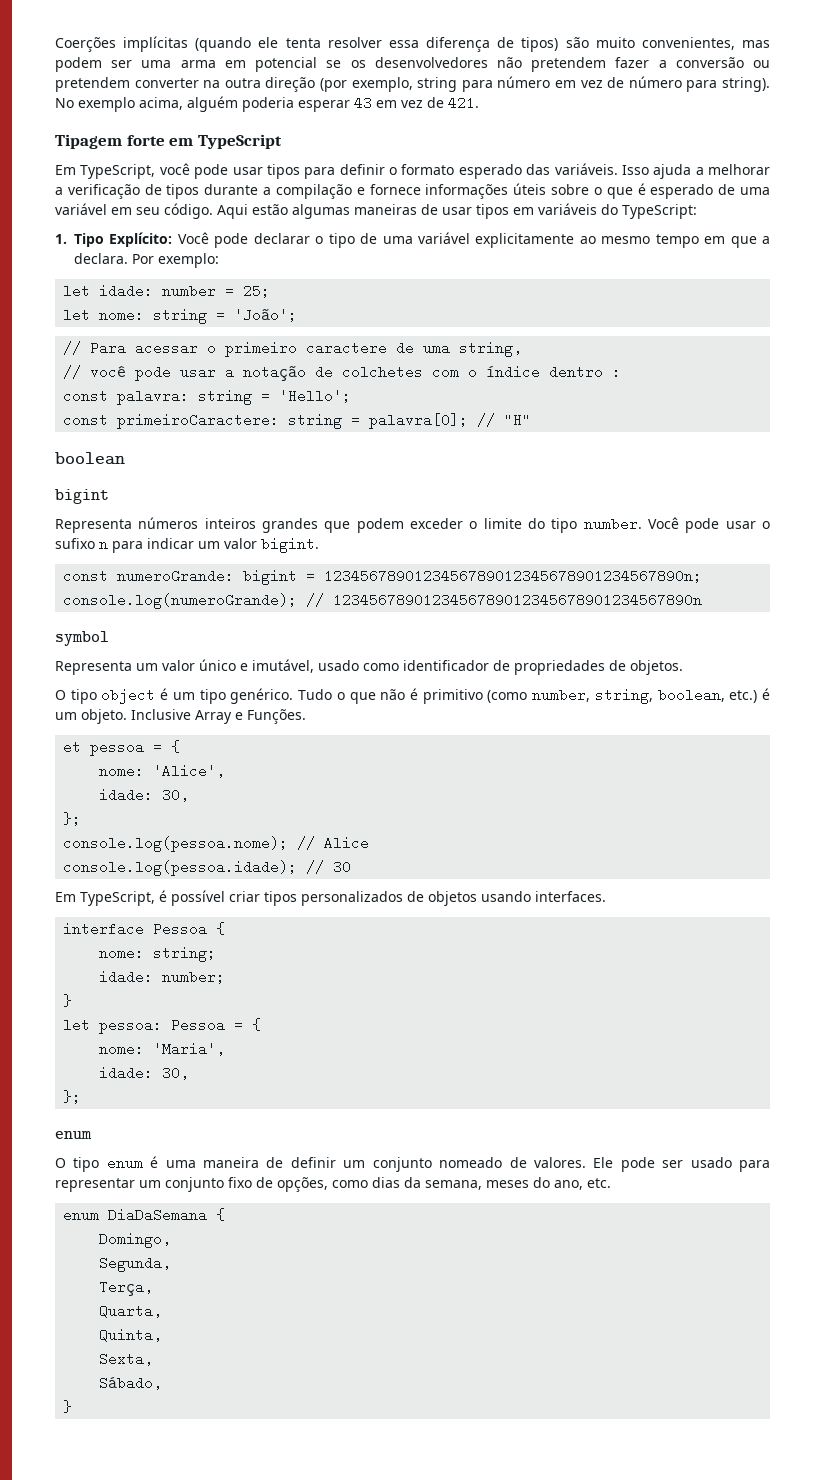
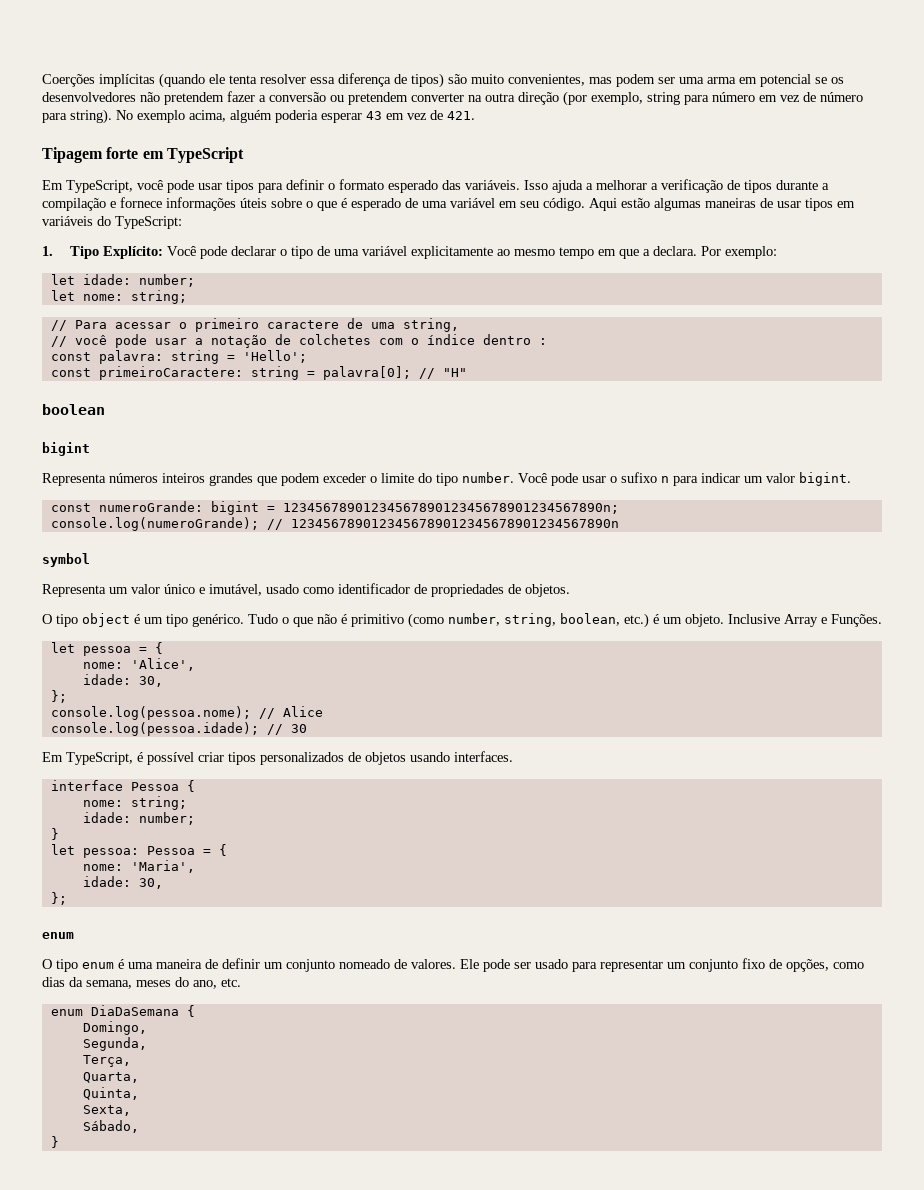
[162,284,271,298] number = 25; -> [138,274,195,287] number;
[153,308,298,324] string = 'João'; -> [130,290,187,304] string;
[63,740,82,754] et -> [50,642,75,653] let

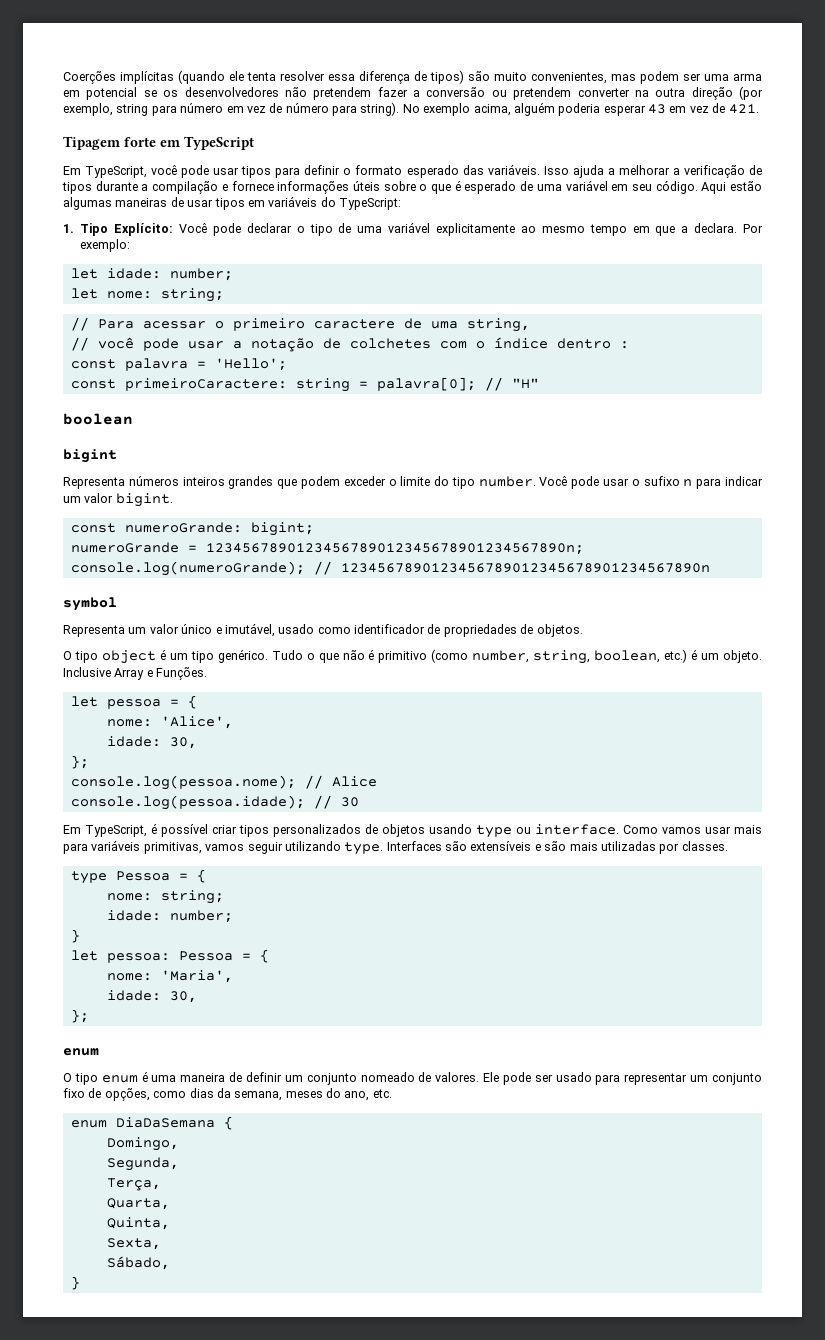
[98,350,219,364] palavra: string -> [124,358,188,371] palavra
[210,501,259,515] bigint -> [250,522,314,536] [70,542,179,553] bigint; // numeroGrande
[454,751,513,762] [50,780,179,791] interfaces. // interface Pessoa -> [476,824,762,838] [63,840,728,855] [70,871,188,884] type ou interface. Como vamos usar mais para variáveis primitivas, vamos seguir utilizando type. Interfaces são extensíveis e são mais utilizadas por classes. // type Pessoa =

